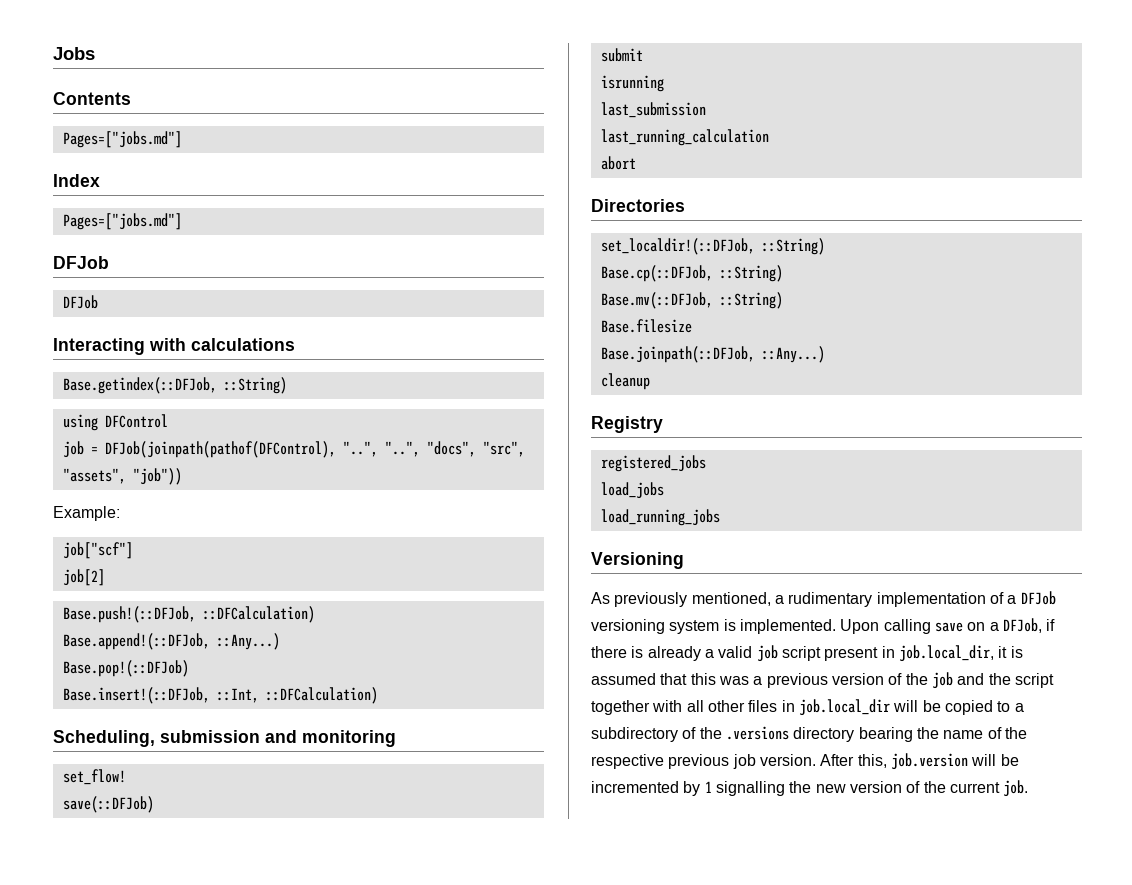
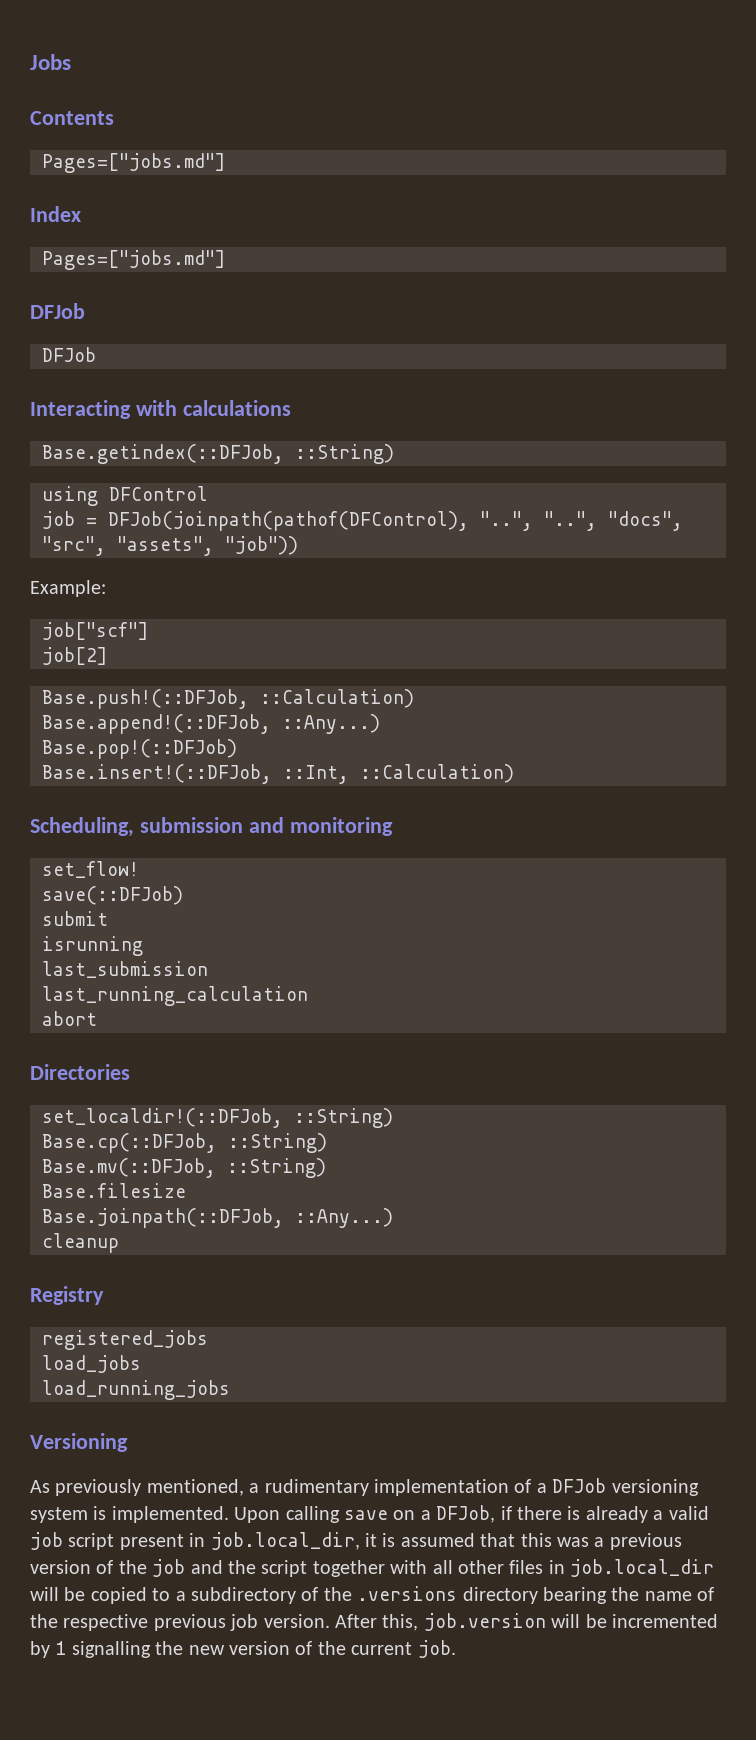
[202,606,315,623] ::DFCalculation) -> [260,689,414,708] ::Calculation)
[265,687,378,704] ::DFCalculation) -> [360,764,514,783] ::Calculation)

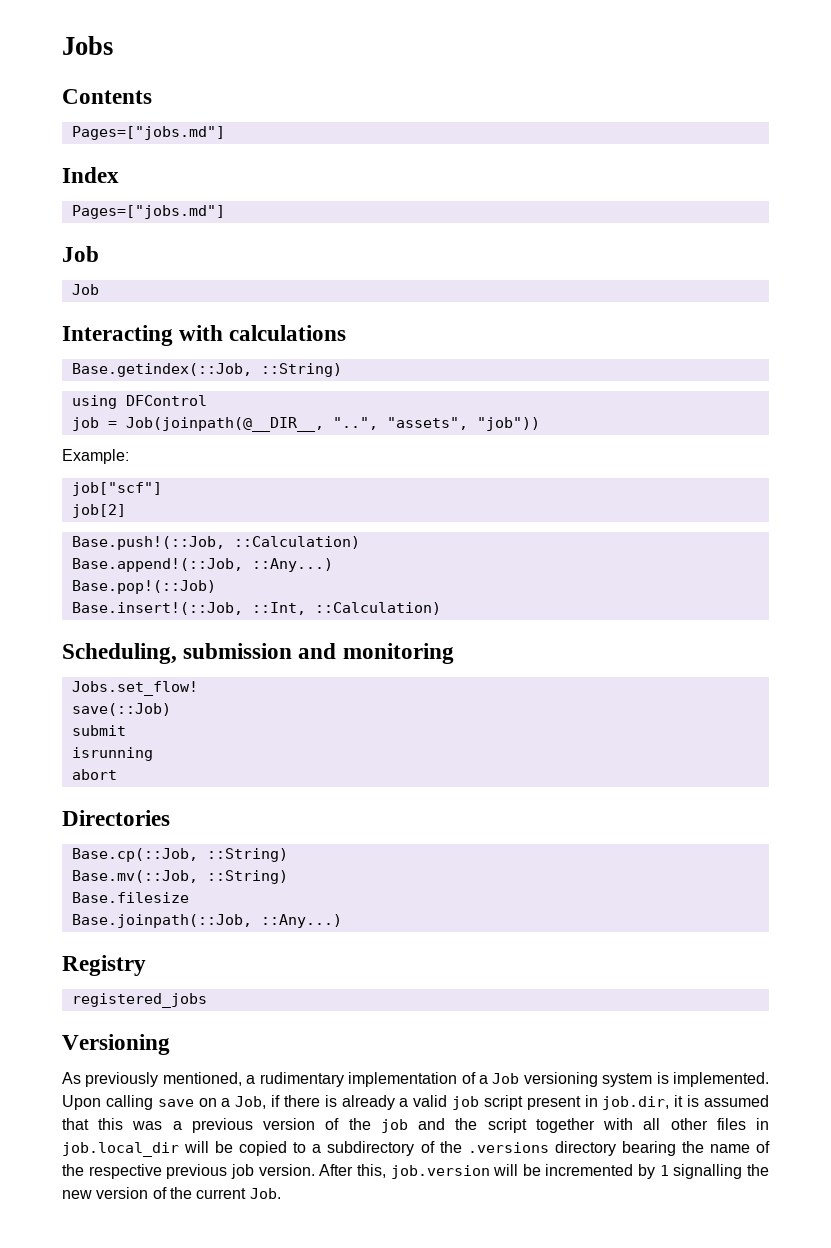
[30,303,85,319] [42,347,96,362] DFJob // DFJob -> [62,246,99,262] [71,284,99,295] Job // Job
[42,444,284,464] Base.getindex(::DFJob, -> [71,363,252,377] Base.getindex(::Job,
[108,511,683,531] [42,536,106,556] DFJob(joinpath(pathof(DFControl), "..", "..", "docs", "src", -> [125,417,378,432] Job(joinpath(@__DIR__, "..",
[42,689,414,709] [42,714,380,734] [42,739,237,759] [42,764,272,784] Base.push!(::DFJob, ::Calculation) // Base.append!(::DFJob, ::Any...) // Base.pop!(::DFJob) // Base.insert!(::DFJob, -> [71,536,360,550] [71,558,333,572] [71,580,216,594] [71,602,243,615] Base.push!(::Job, ::Calculation) // Base.append!(::Job, ::Any...) // Base.pop!(::Job) // Base.insert!(::Job,
[42,861,139,878] [42,886,183,905] set_flow! // save(::DFJob) -> [71,681,198,696] [71,703,171,716] Jobs.set_flow! // save(::Job)
[42,961,208,978] [42,986,308,1006] // last_submission // last_running_calculation -> (153, 754) none
[42,1108,393,1128] [42,1133,327,1153] [42,1158,216,1178] set_localdir!(::DFJob, ::String) // Base.cp(::DFJob, ::String) // Base.mv(::DFJob, -> [71,848,288,862] [71,870,198,883] Base.cp(::Job, ::String) // Base.mv(::Job,
[42,1208,393,1228] [42,1233,119,1253] Base.joinpath(::DFJob, ::Any...) // cleanup -> [71,914,342,928] Base.joinpath(::Job, ::Any...)
[42,1355,141,1373] [42,1380,230,1400] // load_jobs // load_running_jobs -> (207, 1000) none
[552,1478,607,1493] DFJob -> [492,1073,520,1084] Job
[436,1505,496,1523] DFJob, -> [235,1096,267,1109] Job,
[210,1532,360,1550] job.local_dir, -> [602,1096,670,1110] job.dir,
[417,1640,456,1658] job. -> [249,1188,281,1199] Job.

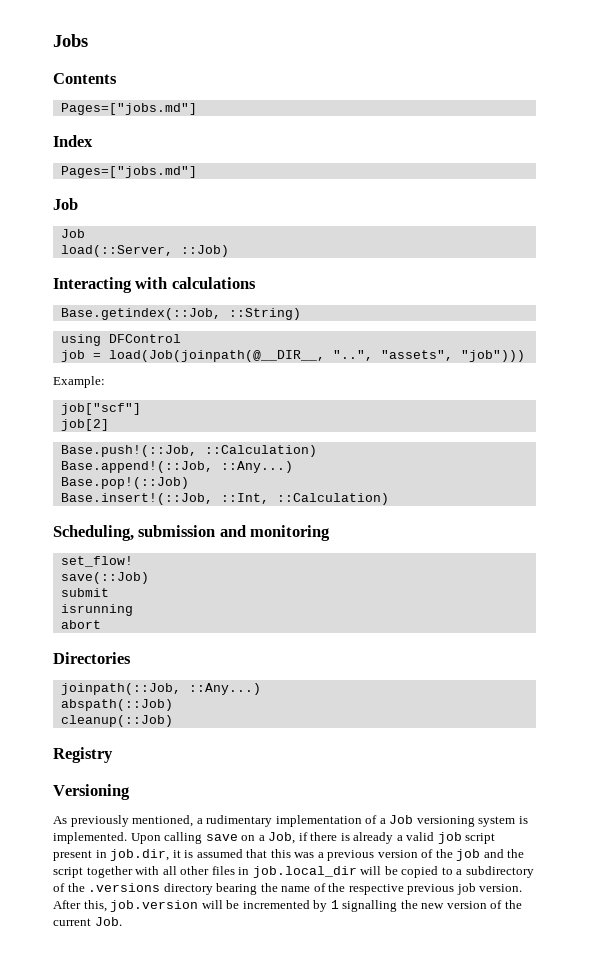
(99, 289) none -> [60,245,229,257] // load(::Server, ::Job)
[125,417,324,432] Job(joinpath(@__DIR__, -> [108,350,325,362] load(Job(joinpath(@__DIR__,
[476,417,540,431] "job")) -> [460,350,525,362] "job")))
[71,681,198,696] Jobs.set_flow! -> [60,556,133,567] set_flow!
[71,848,288,862] [71,870,288,884] [71,892,189,903] [71,914,342,928] Base.cp(::Job, ::String) // Base.mv(::Job, ::String) // Base.filesize // Base.joinpath(::Job, ::Any...) -> [60,683,261,695] [60,699,173,711] [60,715,173,727] joinpath(::Job, ::Any...) // abspath(::Job) // cleanup(::Job)
[71,993,207,1008] // registered_jobs -> (113, 755) none

